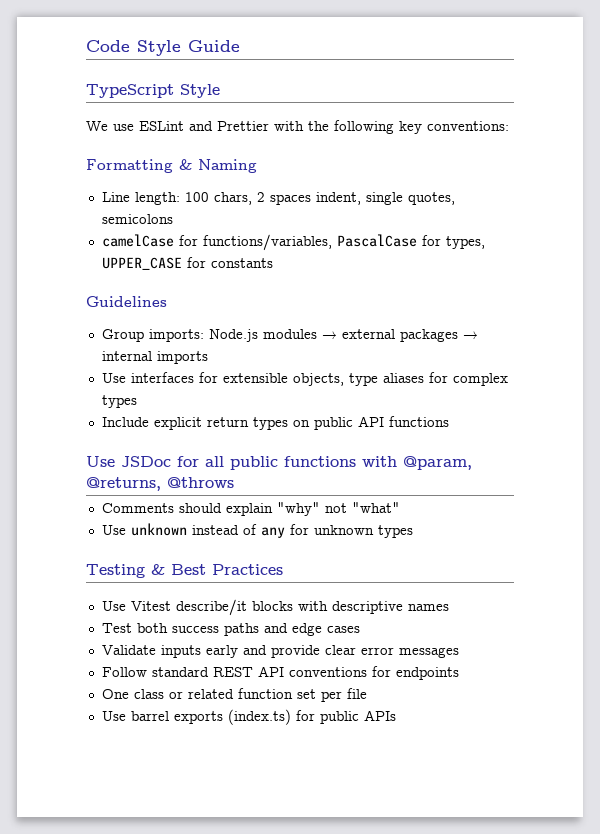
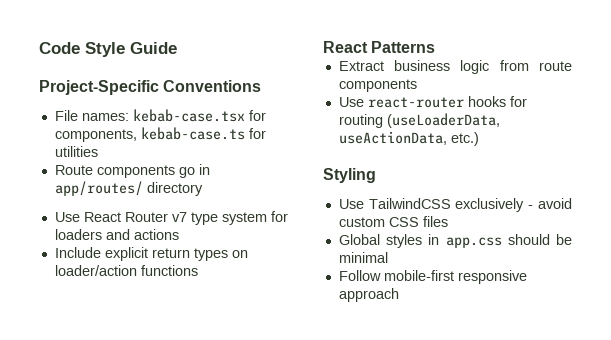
[86,84,220,98] [86,120,509,134] [86,159,257,173] [101,192,455,205] [101,214,173,224] [101,234,485,251] [101,257,273,270] [86,296,167,307] [101,329,478,342] [101,351,208,364] [101,372,508,386] [101,395,137,408] TypeScript Style // We use ESLint and Prettier with the following key conventions: // Formatting & Naming // Line length: 100 chars, 2 spaces indent, single quotes, semicolons // camelCase for functions/variables, PascalCase for types, UPPER_CASE for constants // Guidelines // Group imports: Node.js modules → external packages → internal imports // Use interfaces for extensible objects, type aliases for complex types -> [39,80,262,95] [54,109,266,122] [54,127,266,142] [54,146,98,157] [54,164,210,178] [54,181,203,196] [54,211,288,225] [54,229,179,240] Project-Specific Conventions // File names: kebab-case.tsx for components, kebab-case.ts for utilities // Route components go in app/routes/ directory // Use React Router v7 type system for loaders and actions
[313,416,384,430] public API -> [54,265,137,276] loader/action
[86,456,472,470] [86,477,234,491] [101,502,400,516] [101,523,413,538] [86,564,283,578] [101,599,449,616] [101,623,360,636] [101,645,459,658] [101,666,459,680] [101,688,367,702] [101,709,396,725] Use JSDoc for all public functions with @param, @returns, @throws // Comments should explain "why" not "what" // Use unknown instead of any for unknown types // Testing & Best Practices // Use Vitest describe/it blocks with descriptive names // Test both success paths and edge cases // Validate inputs early and provide clear error messages // Follow standard REST API conventions for endpoints // One class or related function set per file // Use barrel exports (index.ts) for public APIs -> [323,41,436,53] [338,60,572,74] [338,79,417,92] [338,96,527,108] [338,113,500,128] [338,131,479,146] [323,168,376,183] [338,198,572,212] [338,216,448,227] [338,234,572,248] [338,252,388,263] [338,270,527,284] [338,288,399,302] React Patterns // Extract business logic from route components // Use react-router hooks for routing (useLoaderData, useActionData, etc.) // Styling // Use TailwindCSS exclusively - avoid custom CSS files // Global styles in app.css should be minimal // Follow mobile-first responsive approach

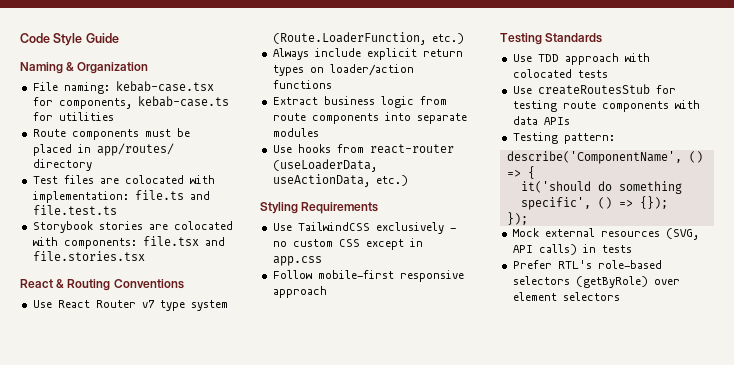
[39,80,262,95] Project-Specific Conventions -> [20,62,149,74] Naming & Organization
[81,113,129,121] names: -> [63,82,110,94] naming:
[178,167,195,178] go -> [144,128,190,137] [32,144,72,156] must be placed
(203, 189) none -> [32,175,215,184] [32,190,210,203] [32,205,117,215] [32,221,233,233] [32,236,225,249] [32,251,145,261] [20,279,184,291] // Test files are colocated with implementation: file.ts and file.test.ts // Storybook stories are colocated with components: file.tsx and file.stories.tsx // React & Routing Conventions
[271,211,288,222] [54,229,179,240] [54,247,101,258] for loaders and actions // Include -> [272,32,464,45] [272,48,361,60] (Route.LoaderFunction, etc.) // Always include
[323,41,436,53] // React Patterns -> (332, 84) none
[338,96,527,108] [338,114,383,128] // Use react-router hooks for routing -> [384,112,467,124] [272,128,319,137] [272,144,454,154] into separate modules // Use hooks from react-router
(376, 175) none -> [301,202,379,214] Requirements
[538,198,572,209] avoid -> [272,241,287,247] no
[422,216,448,227] [338,234,423,248] files // Global styles -> [365,239,404,250] except
[507,234,572,245] [338,252,388,263] should be minimal -> (322, 261) none
(399, 295) none -> [500,33,603,45] [512,53,650,65] [512,69,608,78] [512,84,676,95] [512,100,700,112] [512,116,570,125] [512,132,615,144] [506,151,703,164] [506,166,535,179] [520,181,682,194] [520,196,668,210] [506,212,528,225] [512,228,699,240] [512,244,632,255] [512,260,662,269] [512,276,680,288] [512,292,620,301] // Testing Standards // Use TDD approach with colocated tests // Use createRoutesStub for testing route components with data APIs // Testing pattern: // describe('ComponentName', () => { // it('should do something specific', () => {}); // }); // Mock external resources (SVG, API calls) in tests // Prefer RTL's role-based selectors (getByRole) over element selectors

